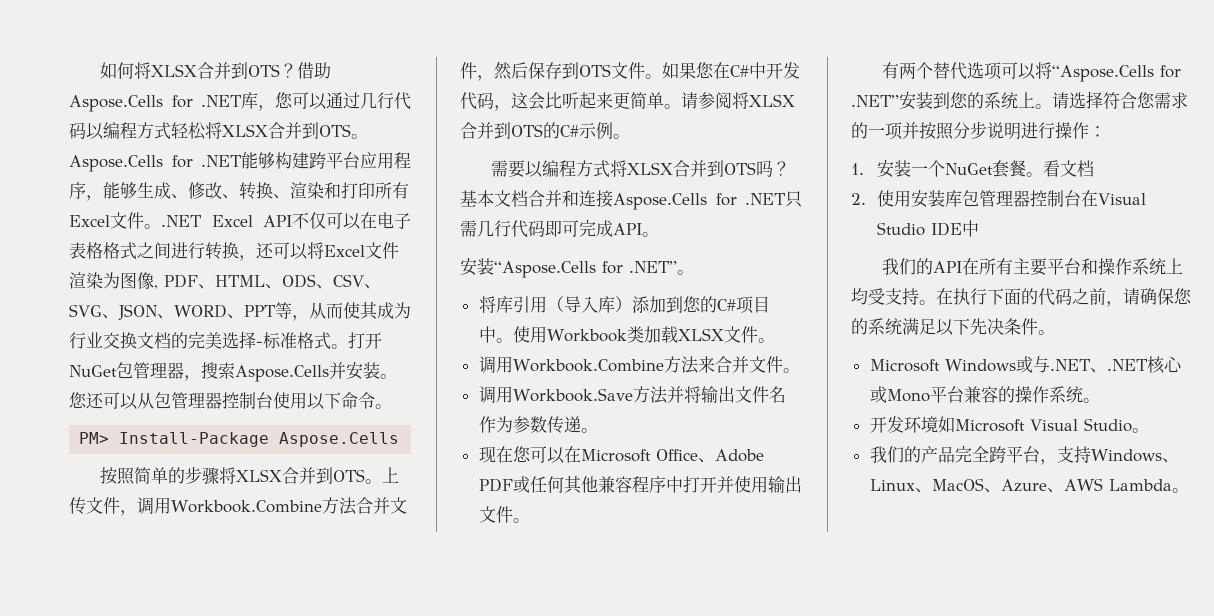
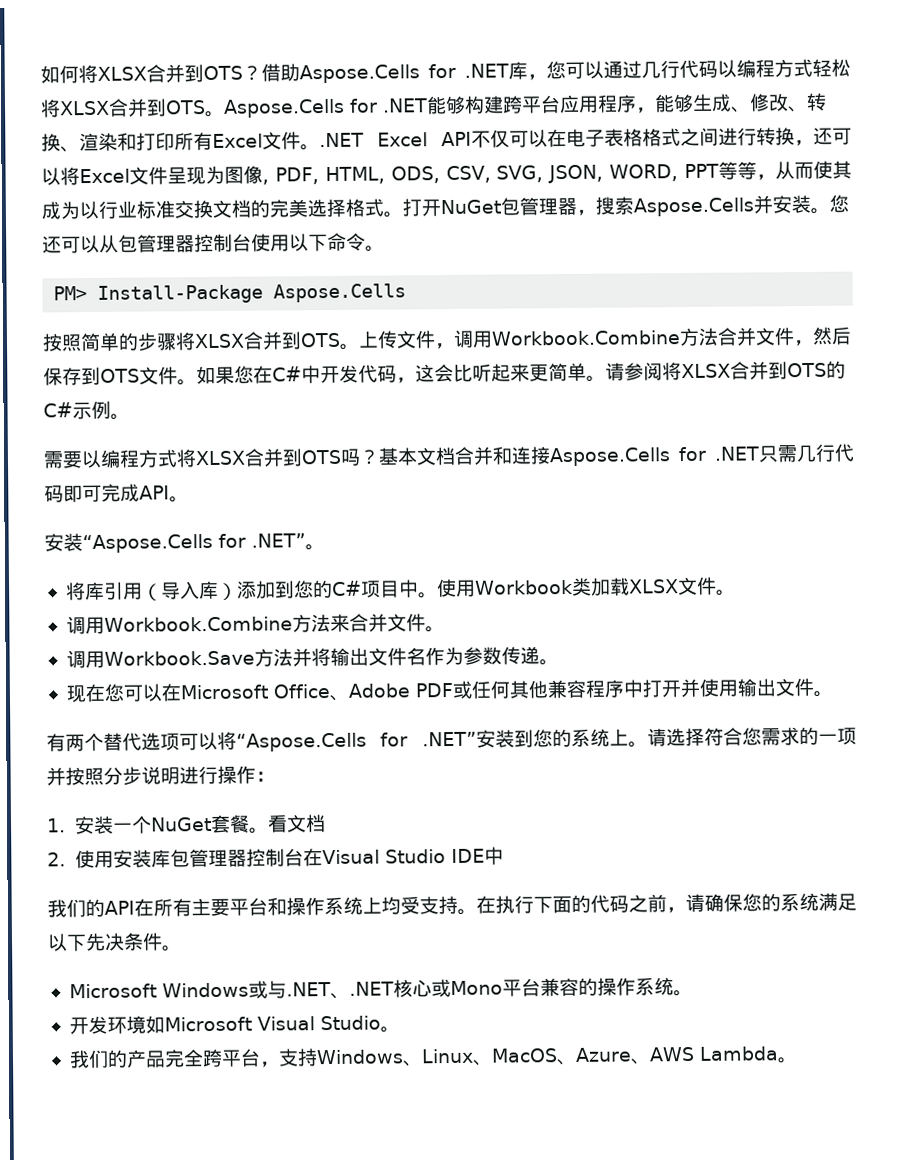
[69,272,103,289] 渲染 -> [167,167,206,185] 呈现
[164,274,381,289] [69,304,275,320] PDF、HTML、ODS、CSV、SVG、JSON、WORD、PPT -> [274,161,738,185] PDF, HTML, ODS, CSV, SVG, JSON, WORD, PPT等
[69,332,103,349] 行业 -> [79,200,175,220] 以行业标准
[256,332,297,349] -标准 -> (346, 208) none

